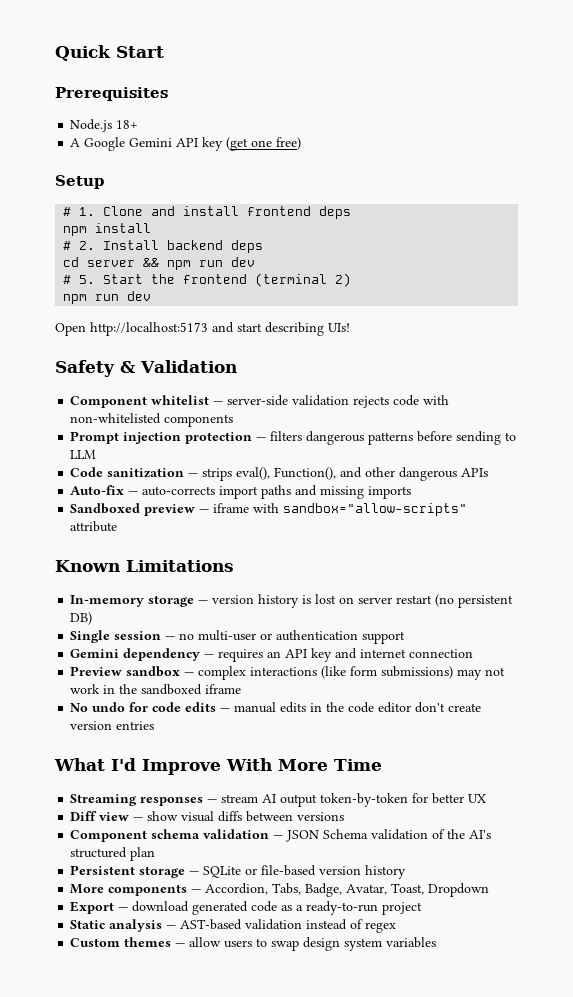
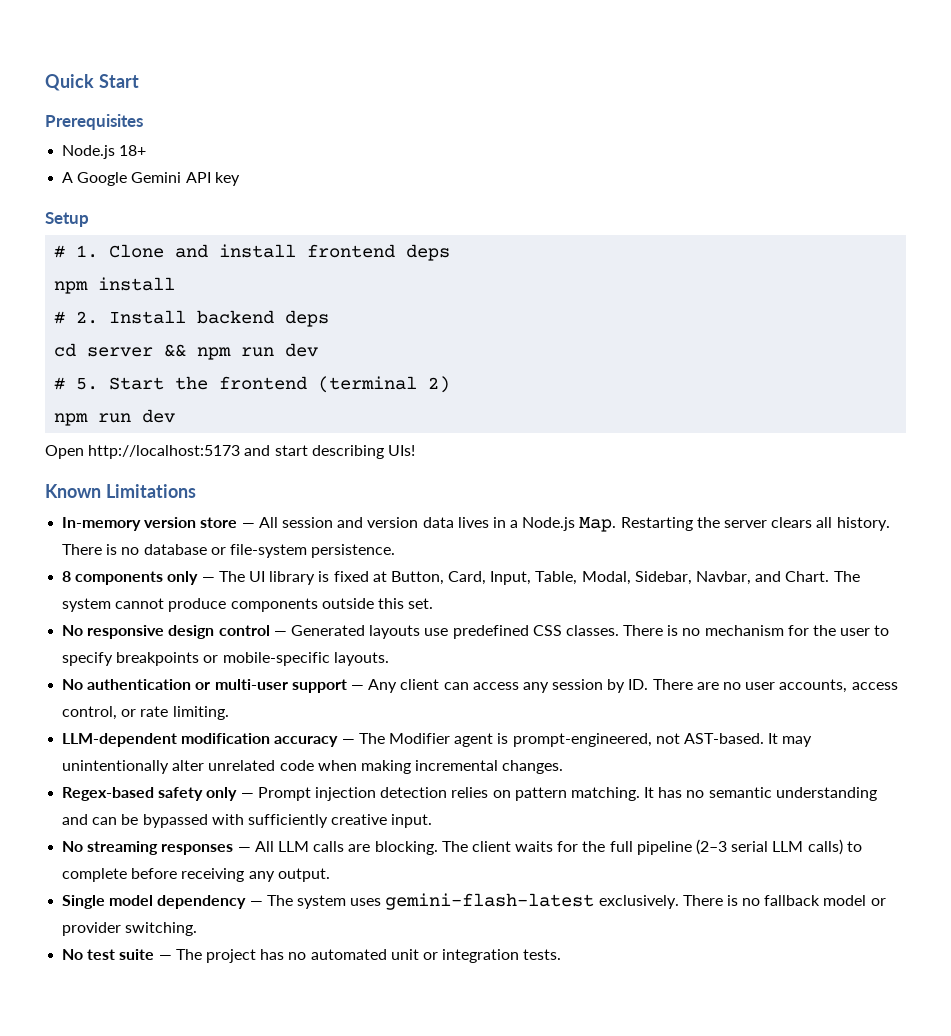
[226,137,302,151] (get one free) -> (240, 179) none
[55,360,237,377] [70,395,450,408] [70,413,234,427] [70,431,517,445] [70,450,97,459] [70,467,489,481] [70,485,412,499] [70,503,468,516] [70,521,118,532] [55,560,234,572] [70,594,514,608] [70,612,93,625] [70,630,406,644] [70,648,474,662] [70,666,506,680] [70,684,242,695] [70,702,482,713] [70,721,155,730] [54,758,382,775] [70,793,488,807] [70,811,345,822] [70,829,492,842] [70,847,156,861] [70,865,407,879] [70,883,490,897] [70,901,423,915] [70,919,397,933] [70,937,437,951] Safety & Validation // Component whitelist — server-side validation rejects code with non-whitelisted components // Prompt injection protection — filters dangerous patterns before sending to LLM // Code sanitization — strips eval(), Function(), and other dangerous APIs // Auto-fix — auto-corrects import paths and missing imports // Sandboxed preview — iframe with sandbox="allow-scripts" attribute // Known Limitations // In-memory storage — version history is lost on server restart (no persistent DB) // Single session — no multi-user or authentication support // Gemini dependency — requires an API key and internet connection // Preview sandbox — complex interactions (like form submissions) may not work in the sandboxed iframe // No undo for code edits — manual edits in the code editor don't create version entries // What I'd Improve With More Time // Streaming responses — stream AI output token-by-token for better UX // Diff view — show visual diffs between versions // Component schema validation — JSON Schema validation of the AI's structured plan // Persistent storage — SQLite or file-based version history // More components — Accordion, Tabs, Badge, Avatar, Toast, Dropdown // Export — download generated code as a ready-to-run project // Static analysis — AST-based validation instead of regex // Custom themes — allow users to swap design system variables -> [45,484,196,498] [62,517,890,532] [62,544,396,558] [62,571,860,585] [62,598,434,612] [62,625,890,639] [62,652,389,666] [62,679,898,693] [62,706,229,720] [62,733,813,747] [62,760,564,774] [62,787,877,801] [62,814,433,828] [62,839,862,855] [62,868,330,882] [62,893,886,910] [62,922,198,936] [62,949,562,963] Known Limitations // In-memory version store — All session and version data lives in a Node.js Map. Restarting the server clears all history. There is no database or file-system persistence. // 8 components only — The UI library is fixed at Button, Card, Input, Table, Modal, Sidebar, Navbar, and Chart. The system cannot produce components outside this set. // No responsive design control — Generated layouts use predefined CSS classes. There is no mechanism for the user to specify breakpoints or mobile-specific layouts. // No authentication or multi-user support — Any client can access any session by ID. There are no user accounts, access control, or rate limiting. // LLM-dependent modification accuracy — The Modifier agent is prompt-engineered, not AST-based. It may unintentionally alter unrelated code when making incremental changes. // Regex-based safety only — Prompt injection detection relies on pattern matching. It has no semantic understanding and can be bypassed with sufficiently creative input. // No streaming responses — All LLM calls are blocking. The client waits for the full pipeline (2–3 serial LLM calls) to complete before receiving any output. // Single model dependency — The system uses gemini-flash-latest exclusively. There is no fallback model or provider switching. // No test suite — The project has no automated unit or integration tests.

